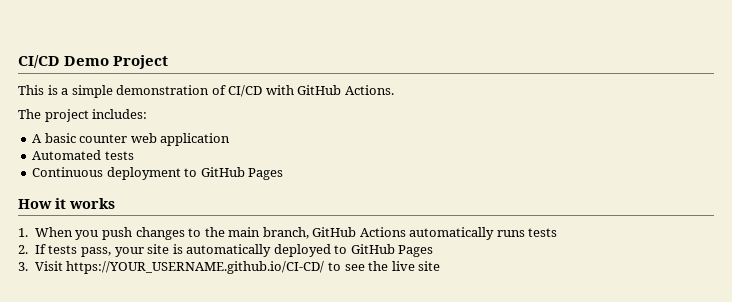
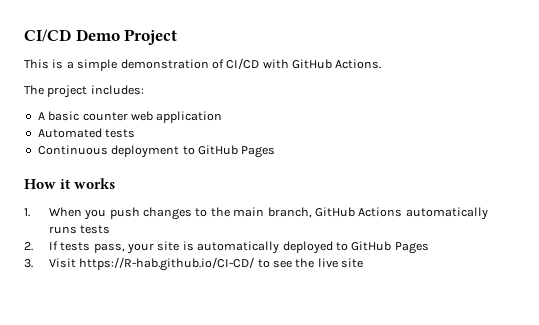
[66,261,325,274] https://YOUR_USERNAME.github.io/CI-CD/ -> [79,257,255,271] https://R-hab.github.io/CI-CD/

